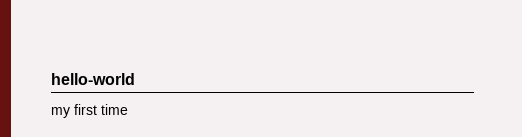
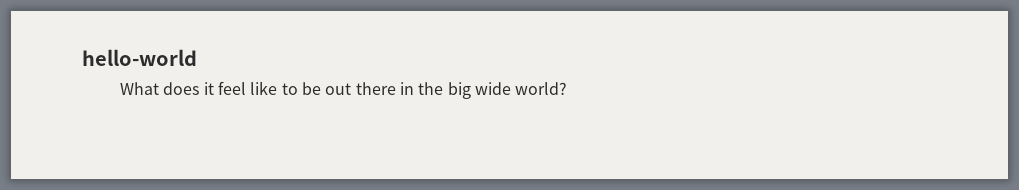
[51,104,128,118] my first time -> [120,81,568,99] What does it feel like to be out there in the big wide world?

